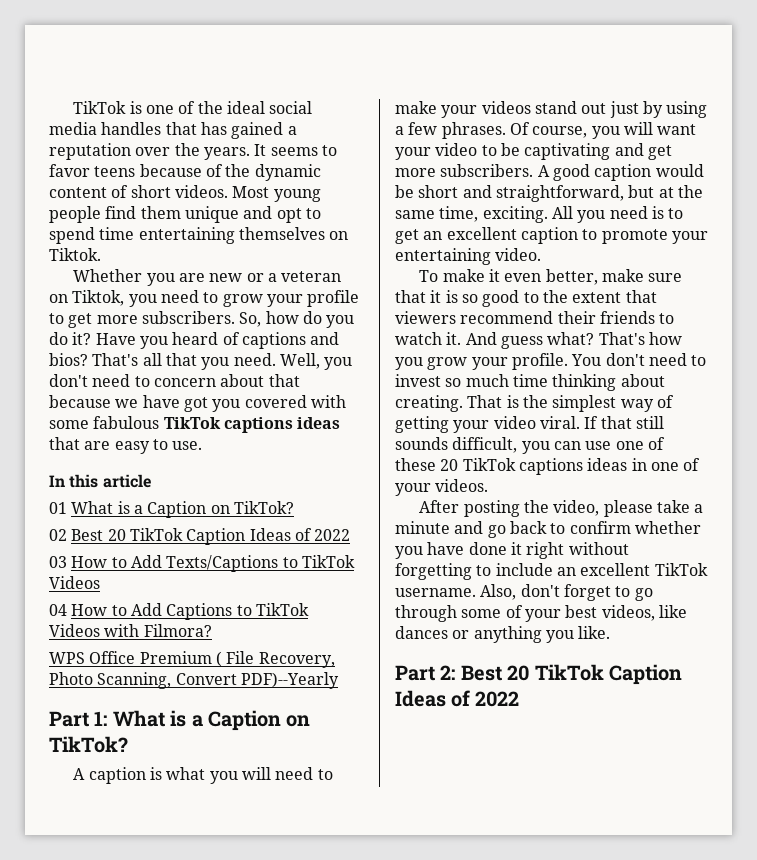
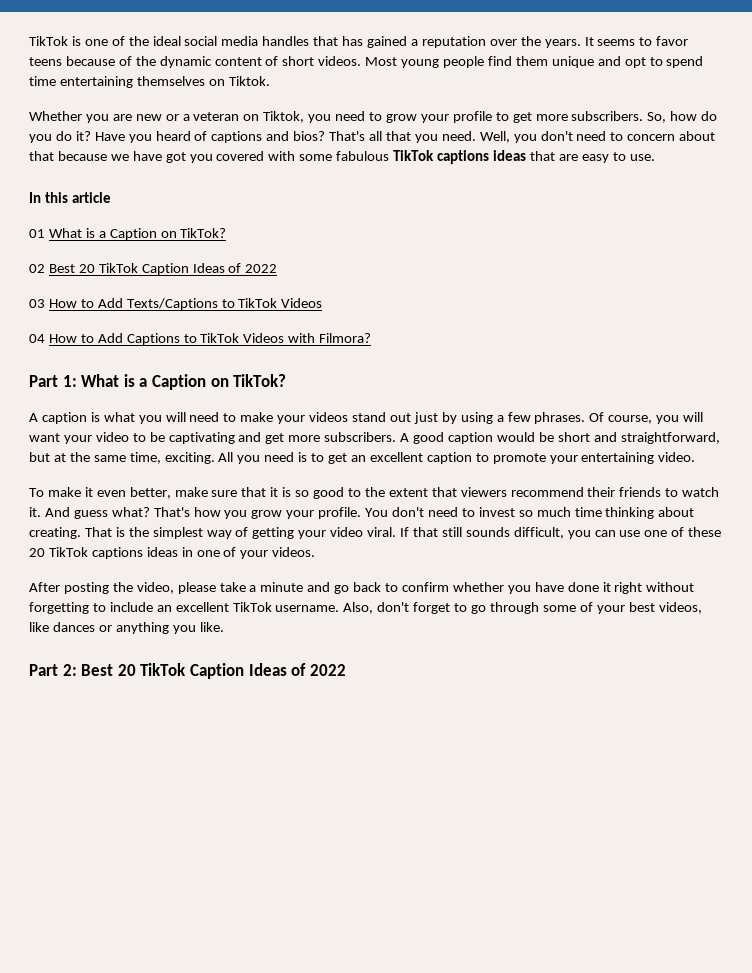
[49,651,335,668] [49,672,339,689] // WPS Office Premium ( File Recovery, Photo Scanning, Convert PDF)--Yearly -> (372, 338) none

